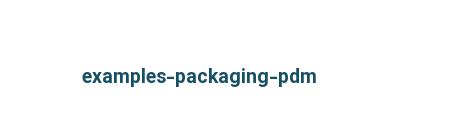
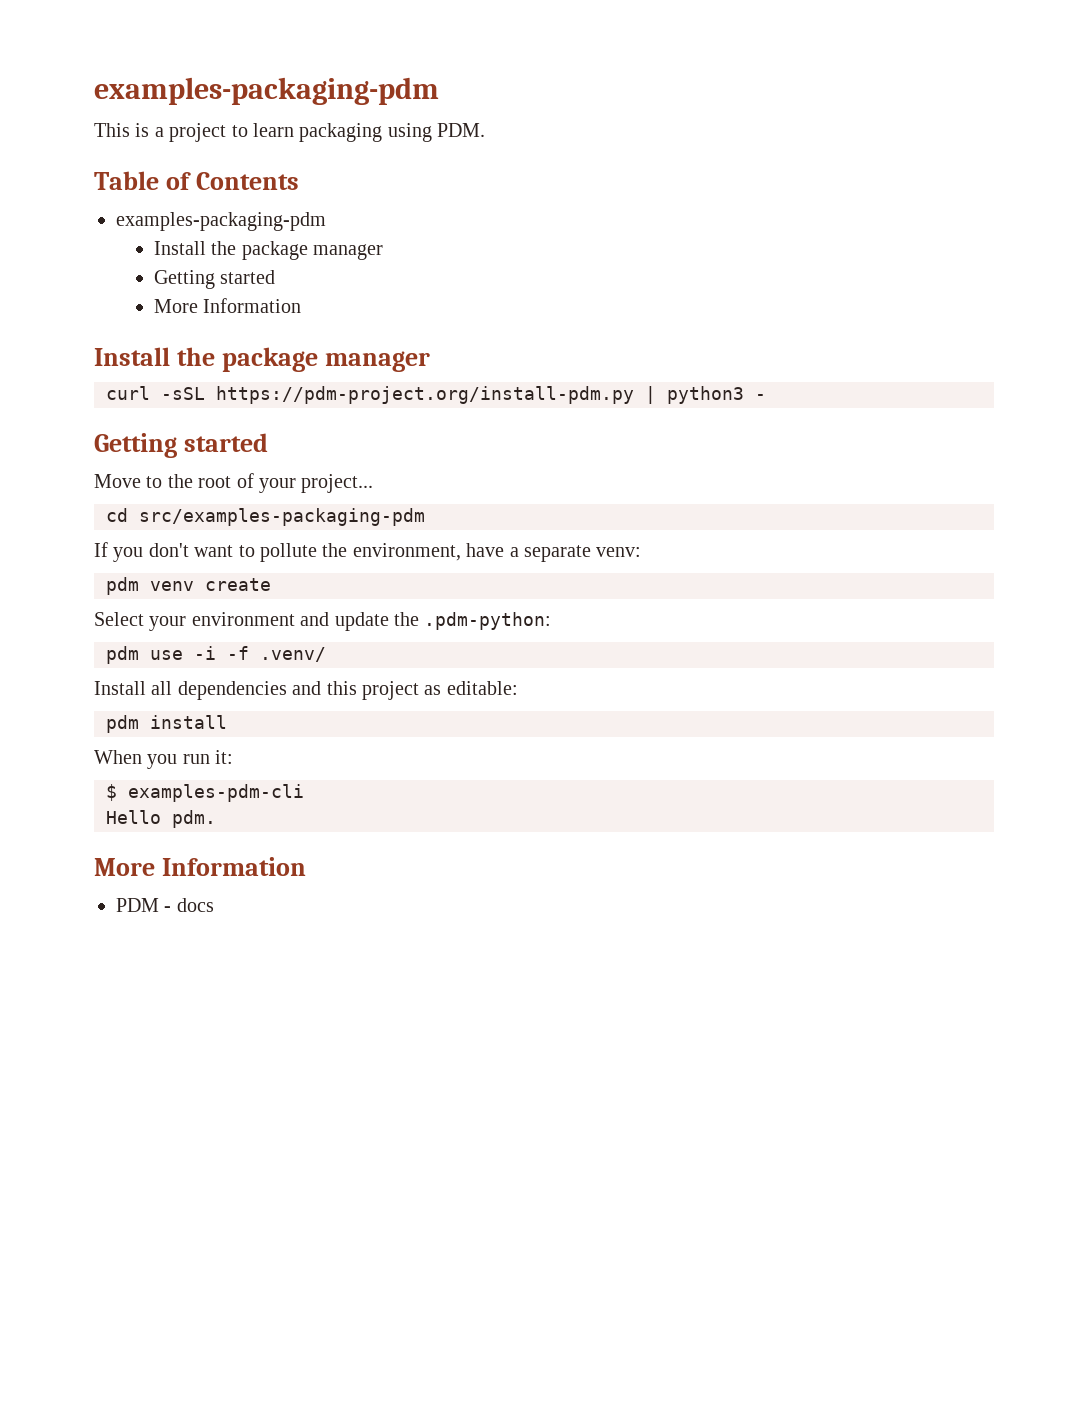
[82,68,317,87] examples-packaging-pdm -> [94,77,439,105] [94,123,486,142] [94,171,299,190] [116,212,326,231] [154,241,384,260] [154,270,276,289] [154,298,302,313] [94,347,430,372] [106,386,766,404] [94,433,268,458] [94,473,374,493] [106,508,425,526] [94,542,642,562] [106,577,271,595] [94,612,552,631] [106,646,326,664] [94,681,518,700] [106,715,227,733] [94,750,234,769] [106,784,304,802] [106,810,216,828] [94,857,306,876] [116,898,214,912] examples-packaging-pdm // This is a project to learn packaging using PDM. // Table of Contents // examples-packaging-pdm // Install the package manager // Getting started // More Information // Install the package manager // curl -sSL https://pdm-project.org/install-pdm.py | python3 - // Getting started // Move to the root of your project... // cd src/examples-packaging-pdm // If you don't want to pollute the environment, have a separate venv: // pdm venv create // Select your environment and update the .pdm-python: // pdm use -i -f .venv/ // Install all dependencies and this project as editable: // pdm install // When you run it: // $ examples-pdm-cli // Hello pdm. // More Information // PDM - docs

